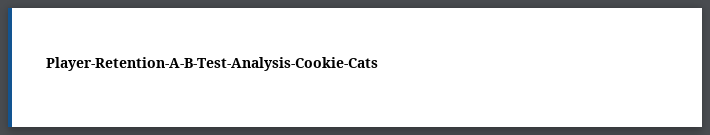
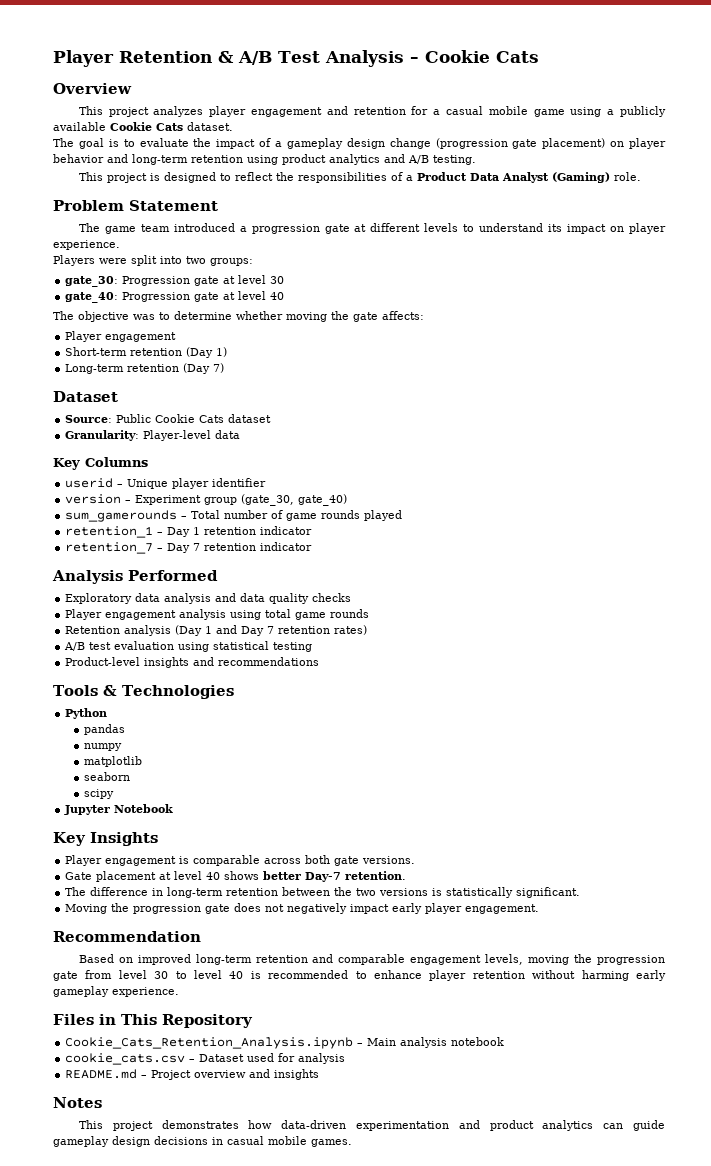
[46,57,378,71] Player-Retention-A-B-Test-Analysis-Cookie-Cats -> [53,50,539,67] [53,83,132,94] [78,106,667,117] [53,122,233,131] [53,138,666,149] [53,154,476,165] [78,172,641,183] [53,200,218,211] [78,223,666,234] [53,240,120,250] [53,255,253,266] [65,275,285,287] [65,291,285,303] [53,311,424,322] [65,331,177,342] [65,347,228,358] [65,363,225,374] [53,391,118,402] [65,414,272,423] [65,430,241,441] [53,457,148,470] [65,478,267,489] [65,494,348,506] [65,510,403,522] [65,526,313,538] [65,542,313,554] [52,570,218,584] [65,593,352,604] [65,609,370,620] [65,625,368,636] [64,641,313,652] [65,657,320,668] [53,685,234,699] [65,708,108,719] [84,724,126,735] [84,743,123,751] [84,756,143,767] [84,772,131,781] [84,789,115,799] [64,804,174,815] [53,832,158,846] [65,855,416,866] [65,871,407,882] [65,887,581,898] [65,903,540,914] [53,931,201,942] [78,954,665,965] [53,970,666,981] [53,986,179,997] [53,1014,253,1028] [65,1037,505,1049] [65,1053,346,1065] [65,1069,320,1080] [53,1097,102,1108] [78,1120,666,1131] [53,1136,352,1147] Player Retention & A/B Test Analysis – Cookie Cats // Overview // This project analyzes player engagement and retention for a casual mobile game using a publicly available Cookie Cats dataset. // The goal is to evaluate the impact of a gameplay design change (progression gate placement) on player behavior and long-term retention using product analytics and A/B testing. // This project is designed to reflect the responsibilities of a Product Data Analyst (Gaming) role. // Problem Statement // The game team introduced a progression gate at different levels to understand its impact on player experience. // Players were split into two groups: // gate_30: Progression gate at level 30 // gate_40: Progression gate at level 40 // The objective was to determine whether moving the gate affects: // Player engagement // Short-term retention (Day 1) // Long-term retention (Day 7) // Dataset // Source: Public Cookie Cats dataset // Granularity: Player-level data // Key Columns // userid – Unique player identifier // version – Experiment group (gate_30, gate_40) // sum_gamerounds – Total number of game rounds played // retention_1 – Day 1 retention indicator // retention_7 – Day 7 retention indicator // Analysis Performed // Exploratory data analysis and data quality checks // Player engagement analysis using total game rounds // Retention analysis (Day 1 and Day 7 retention rates) // A/B test evaluation using statistical testing // Product-level insights and recommendations // Tools & Technologies // Python // pandas // numpy // matplotlib // seaborn // scipy // Jupyter Notebook // Key Insights // Player engagement is comparable across both gate versions. // Gate placement at level 40 shows better Day-7 retention. // The difference in long-term retention between the two versions is statistically significant. // Moving the progression gate does not negatively impact early player engagement. // Recommendation // Based on improved long-term retention and comparable engagement levels, moving the progression gate from level 30 to level 40 is recommended to enhance player retention without harming early gameplay experience. // Files in This Repository // Cookie_Cats_Retention_Analysis.ipynb – Main analysis notebook // cookie_cats.csv – Dataset used for analysis // README.md – Project overview and insights // Notes // This project demonstrates how data-driven experimentation and product analytics can guide gameplay design decisions in casual mobile games.

